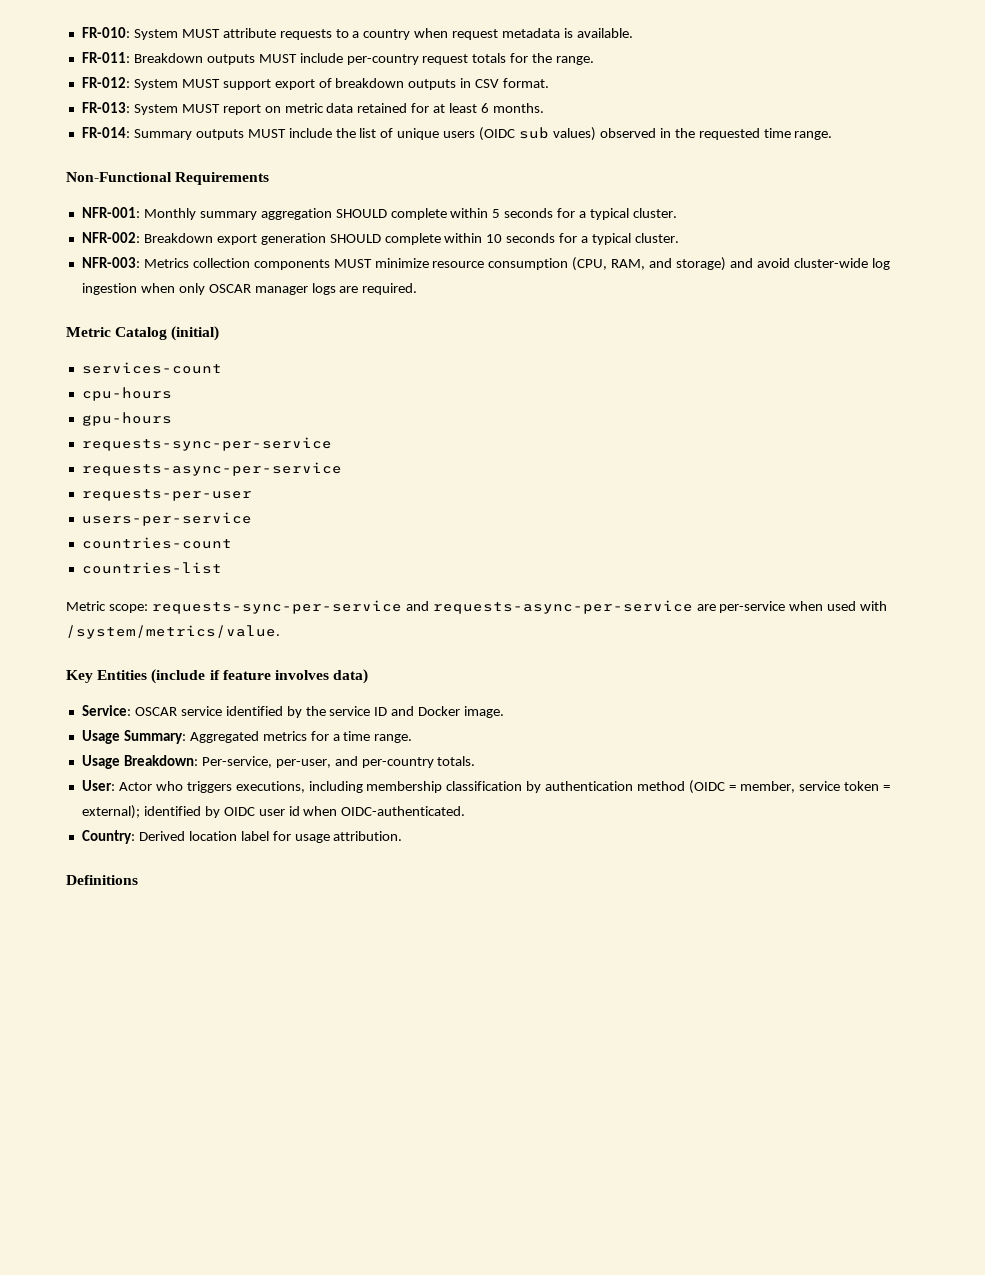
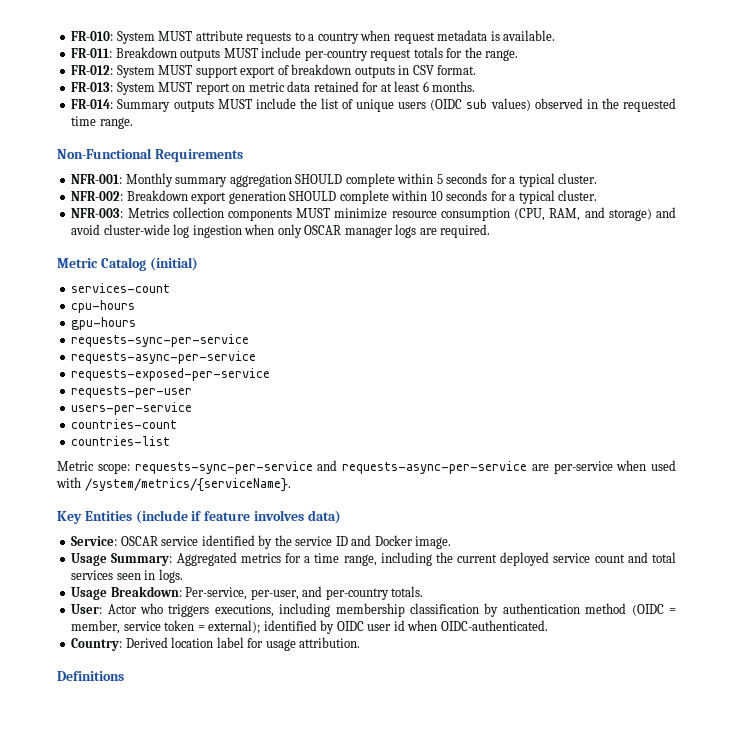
(342, 469) none -> [71,368,271,381] // requests-exposed-per-service
[66,625,280,639] /system/metrics/value. -> [84,478,291,492] /system/metrics/{serviceName}.
[374,734,413,743] range. -> [343,552,676,566] [71,569,183,583] range, including the current deployed service count and total services seen in logs.

